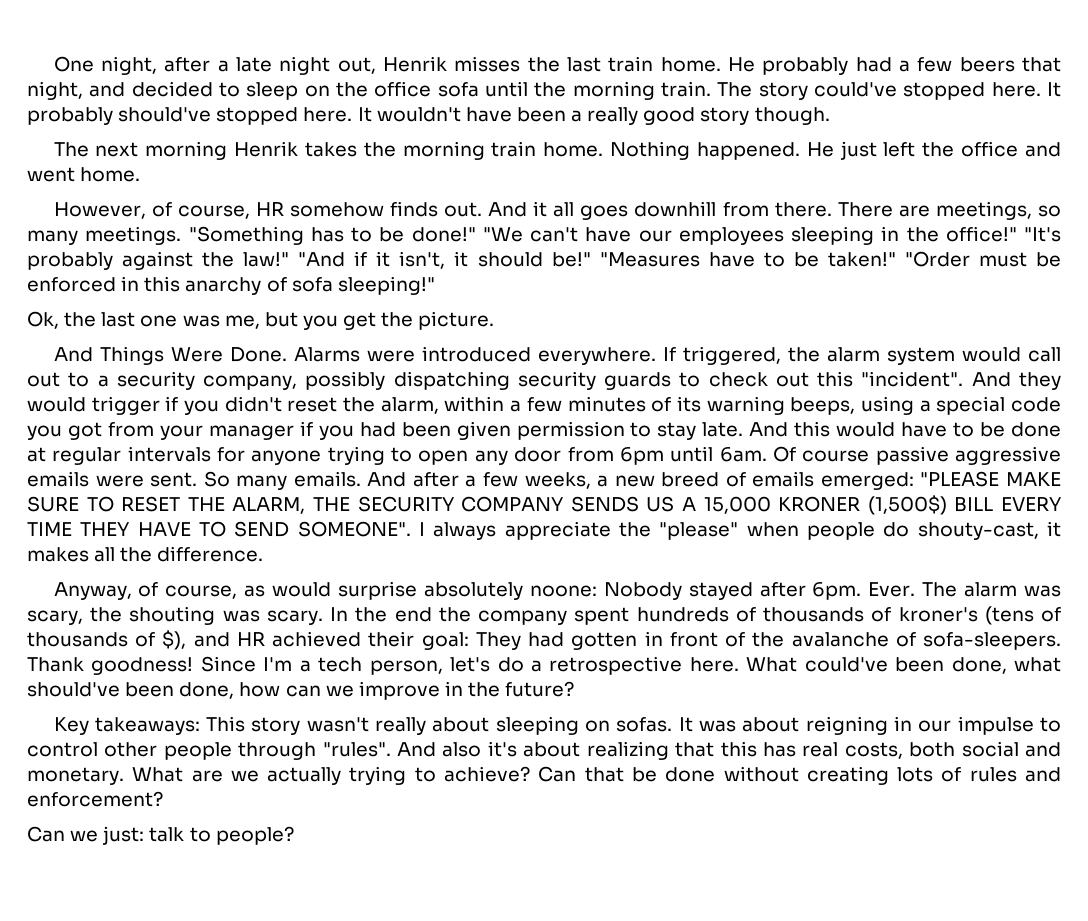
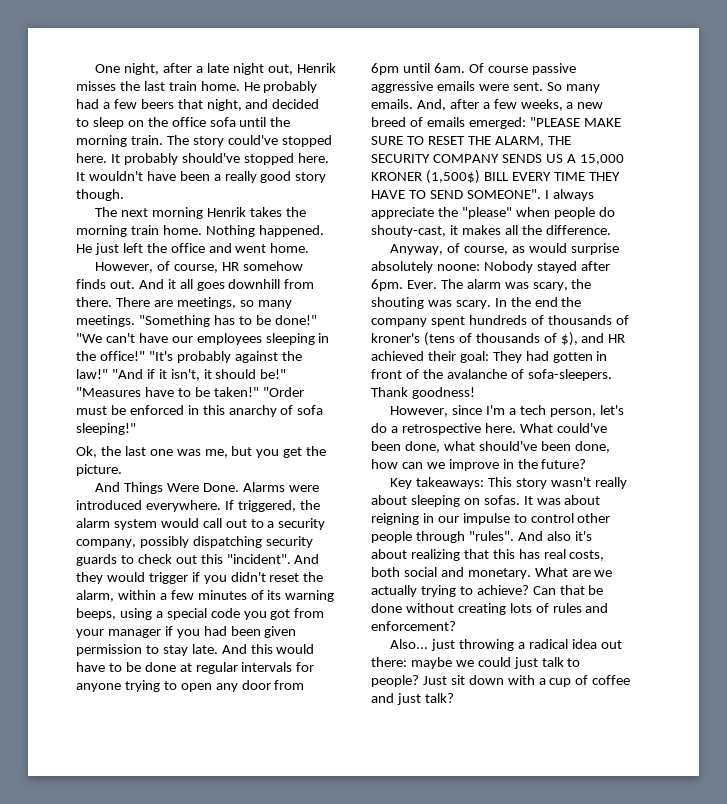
[367,472,407,487] And -> [416,99,446,111] And,
[200,656,256,672] Since -> [390,405,483,417] // However, since
[27,826,294,845] Can we just: talk to people? -> [390,639,622,651] [371,657,581,669] [371,675,631,687] [371,693,454,705] Also... just throwing a radical idea out there: maybe we could just talk to people? Just sit down with a cup of coffee and just talk?

